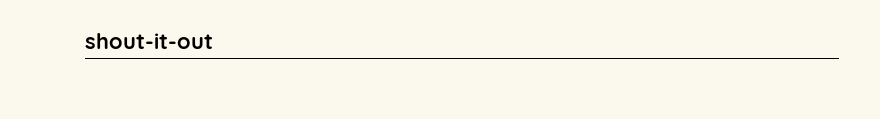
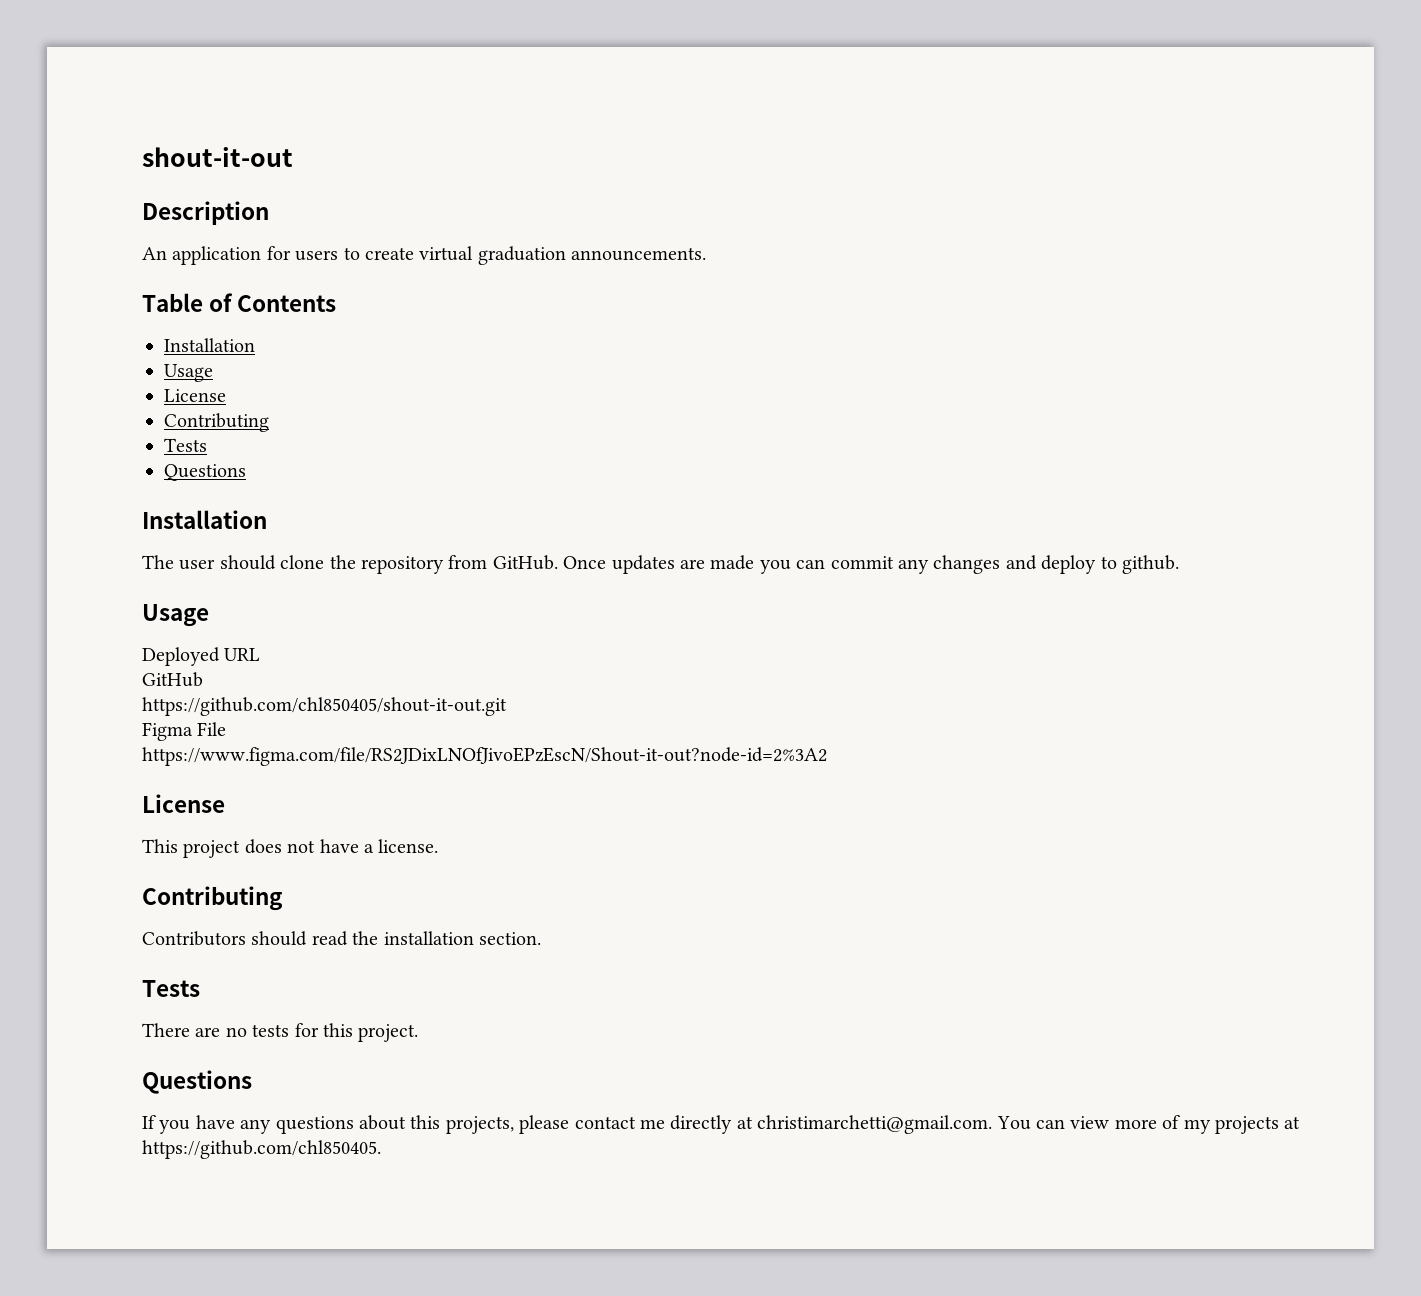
(213, 41) none -> [142,201,269,225] [142,246,707,265] [142,293,337,312] [164,338,255,352] [164,364,213,382] [164,389,226,402] [164,413,269,432] [164,438,207,452] [164,464,246,481] [142,510,267,529] [142,555,1179,574] [142,604,209,627] [142,647,261,666] [142,672,203,687] [142,697,507,716] [142,722,227,741] [142,747,827,766] [142,794,225,813] [142,839,439,858] [142,886,283,911] [142,931,541,946] [142,980,200,997] [142,1023,419,1042] [142,1070,252,1094] [142,1115,1301,1134] [142,1140,381,1159] // Description // An application for users to create virtual graduation announcements. // Table of Contents // Installation // Usage // License // Contributing // Tests // Questions // Installation // The user should clone the repository from GitHub. Once updates are made you can commit any changes and deploy to github. // Usage // Deployed URL // GitHub // https://github.com/chl850405/shout-it-out.git // Figma File // https://www.figma.com/file/RS2JDixLNOfJivoEPzEscN/Shout-it-out?node-id=2%3A2 // License // This project does not have a license. // Contributing // Contributors should read the installation section. // Tests // There are no tests for this project. // Questions // If you have any questions about this projects, please contact me directly at christimarchetti@gmail.com. You can view more of my projects at https://github.com/chl850405.

